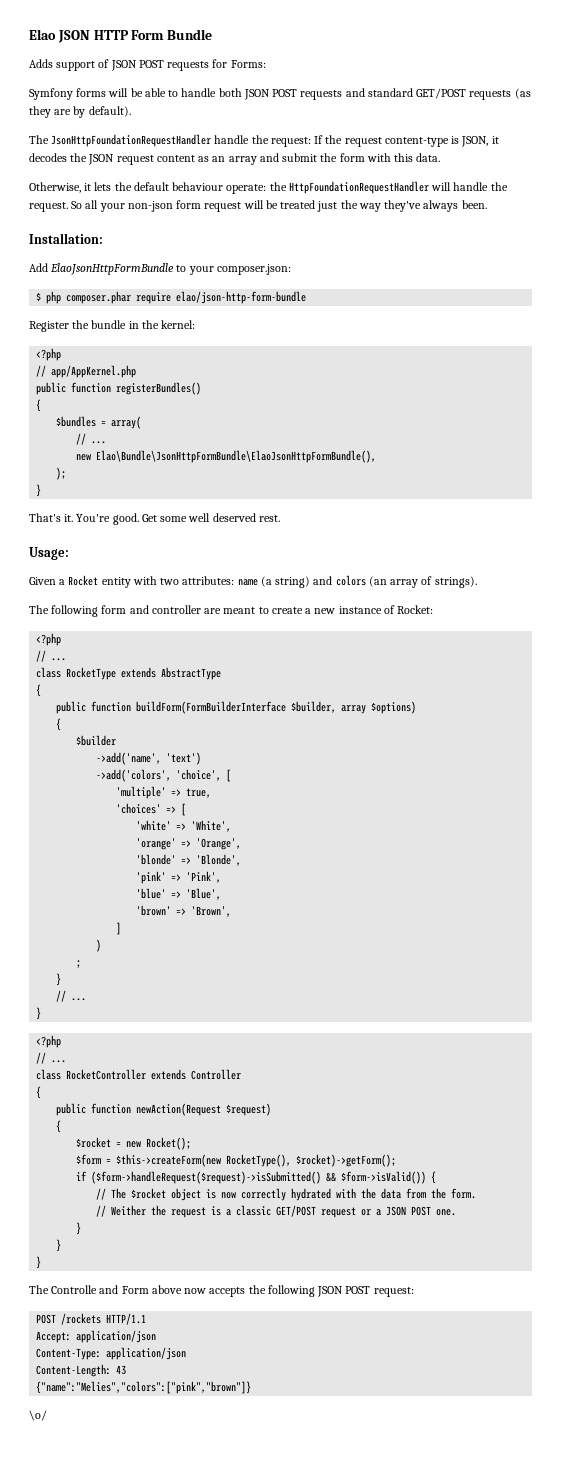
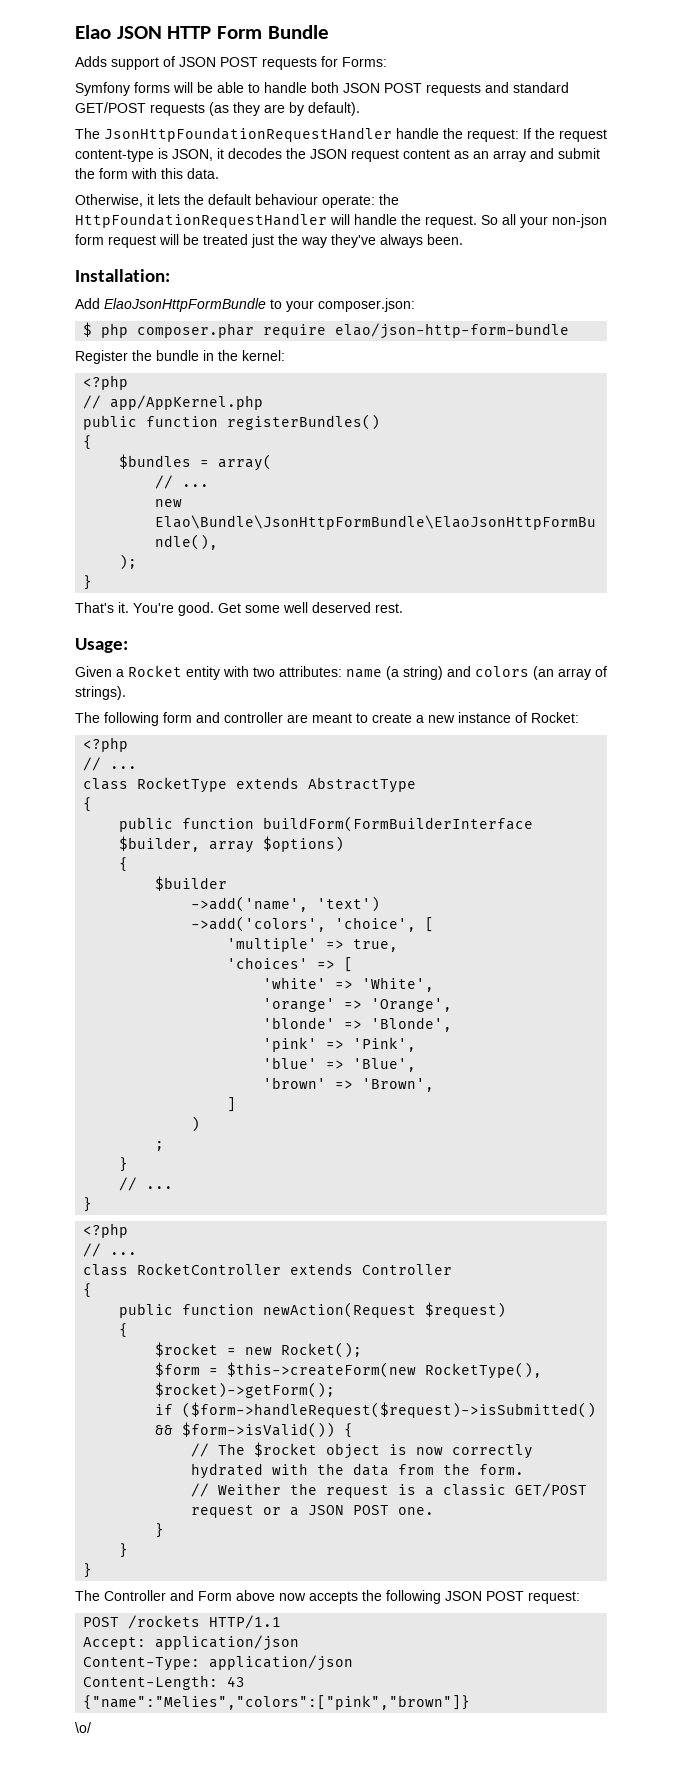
[51,1285,98,1294] Controlle -> [104,1590,166,1601] Controller

